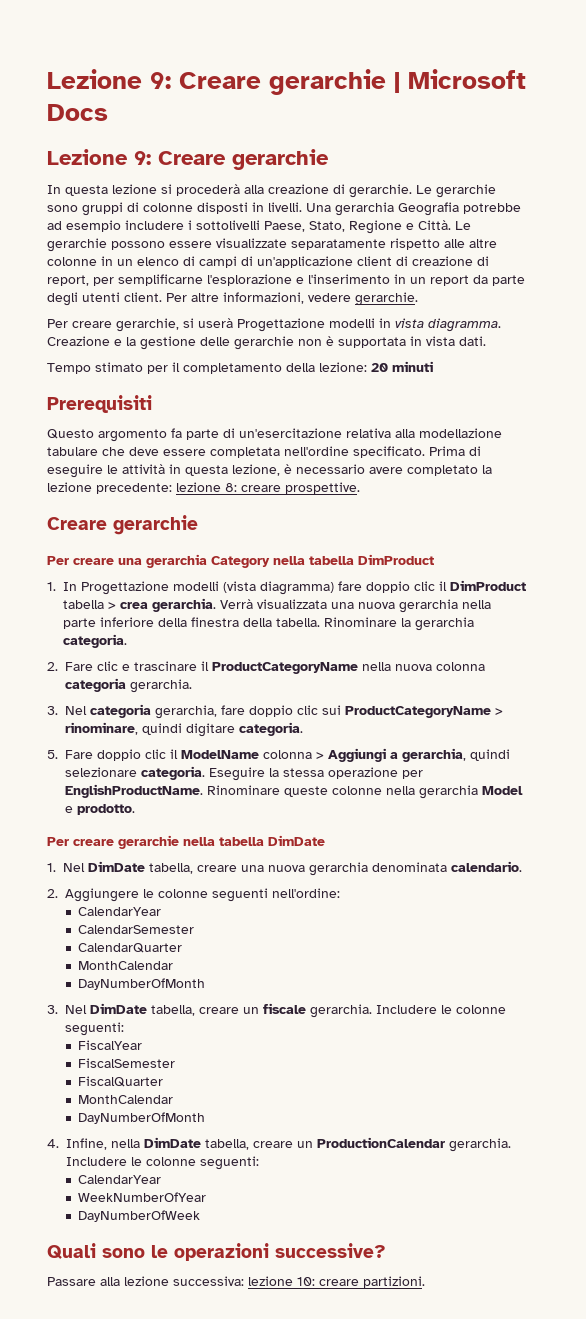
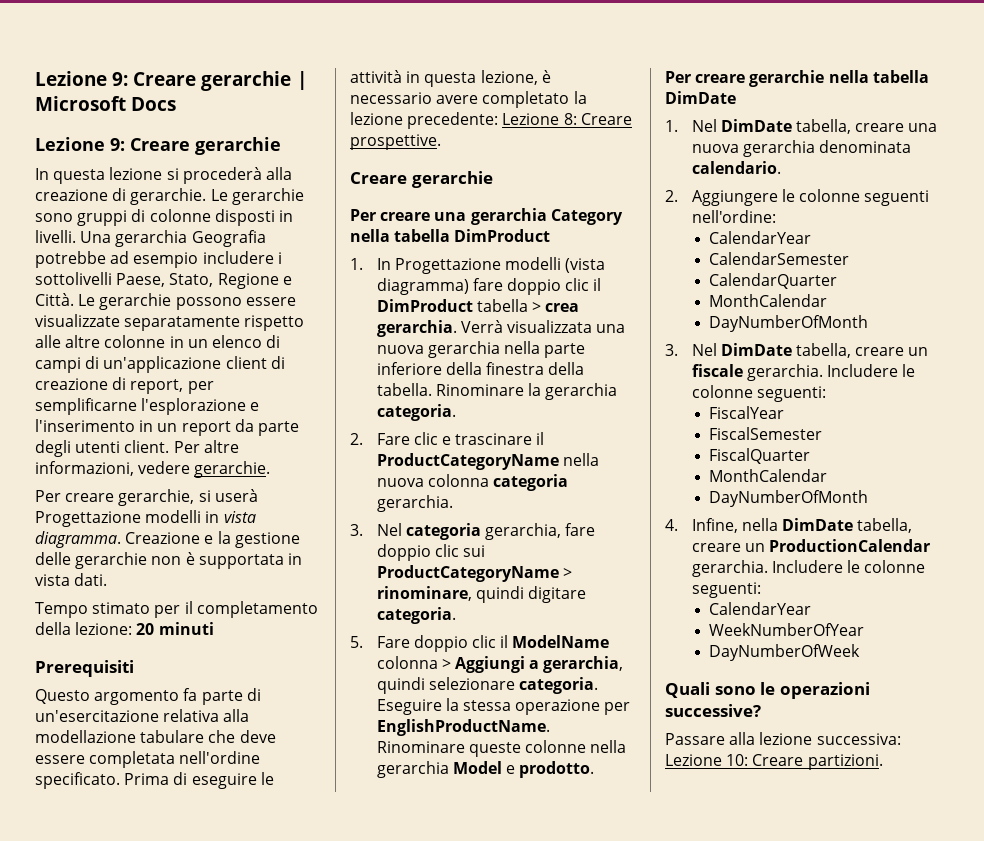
[176,482,281,492] lezione 8: creare -> [502,113,632,125] Lezione 8: Creare
[248,1276,359,1286] lezione 10: creare -> [665,754,804,766] Lezione 10: Creare

